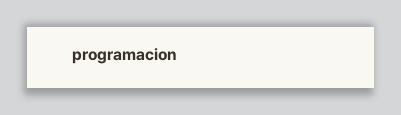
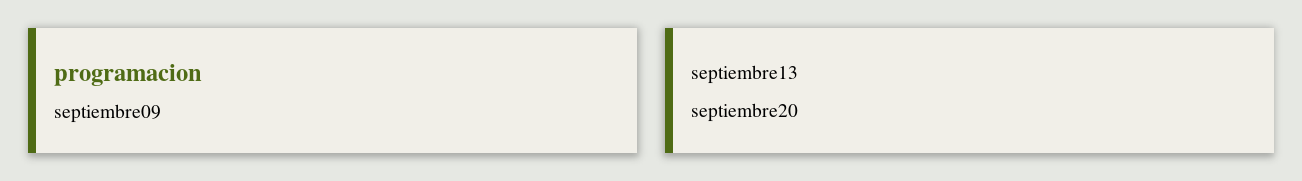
(177, 56) none -> [54,104,161,123] [691,65,798,84] [691,103,798,122] // septiembre09 // septiembre13 // septiembre20

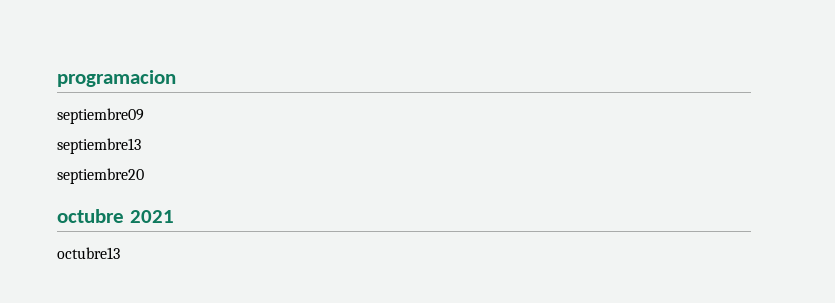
(798, 112) none -> [57,209,174,223] [57,247,120,259] // octubre 2021 // octubre13

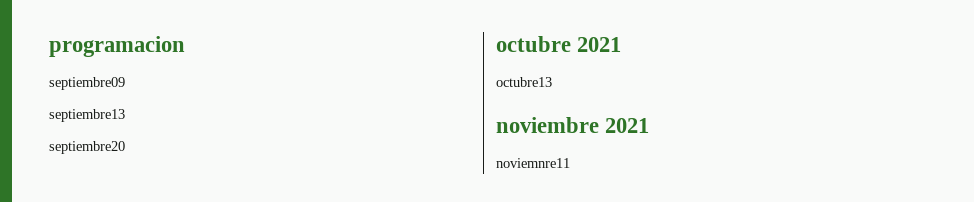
(120, 253) none -> [496,117,650,133] [496,158,570,168] // noviembre 2021 // noviemnre11

